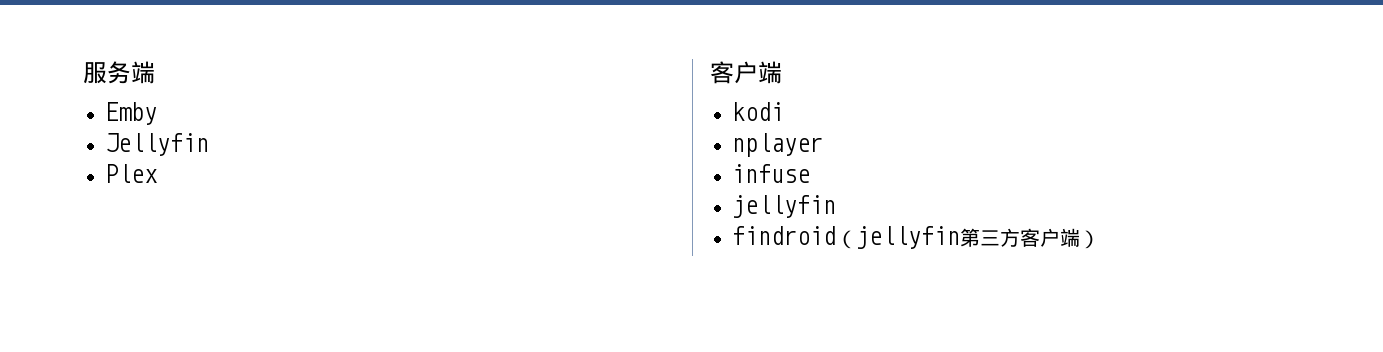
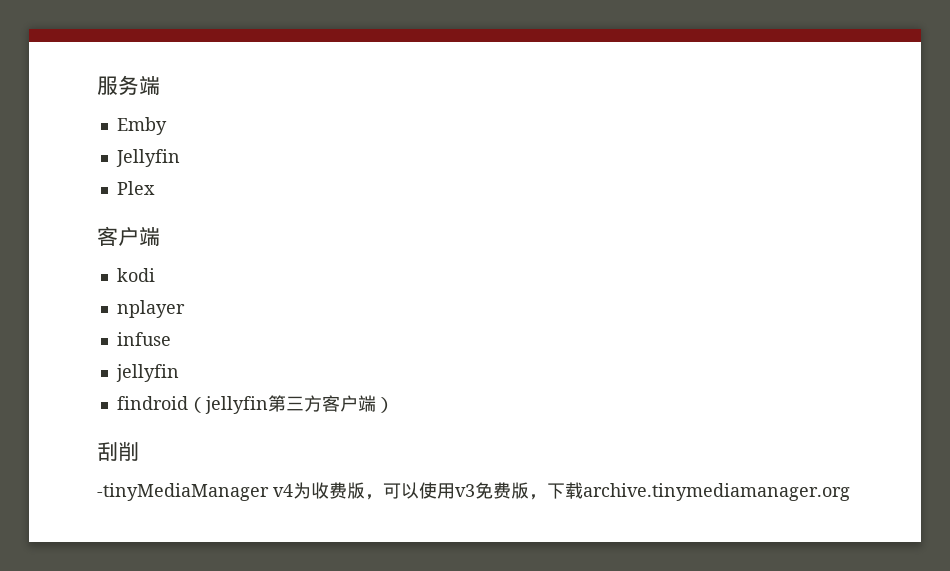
(1100, 239) none -> [97,441,139,461] [97,482,850,501] // 刮削 // -tinyMediaManager v4为收费版，可以使用v3免费版，下载archive.tinymediamanager.org

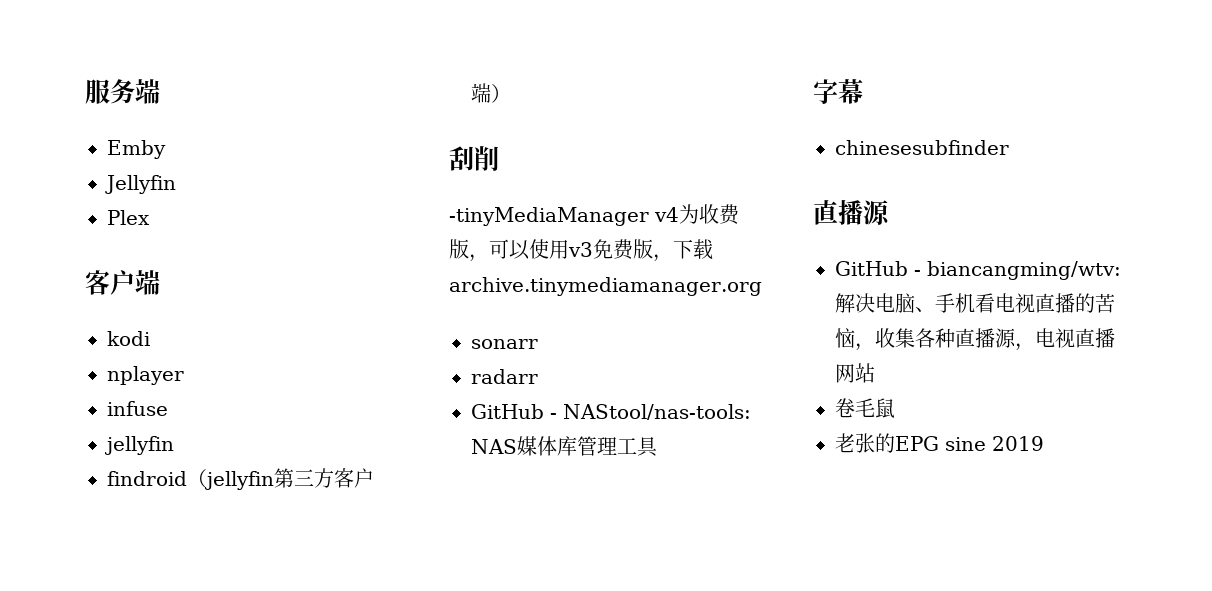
(850, 492) none -> [471,339,538,349] [471,369,538,384] [471,404,751,420] [471,436,658,457] [813,79,863,104] [835,140,1009,155] [813,200,890,225] [835,261,1121,280] [835,293,1115,313] [835,328,1115,351] [835,363,875,383] [835,398,895,418] [835,433,1044,453] // sonarr // radarr // GitHub - NAStool/nas-tools: NAS媒体库管理工具 // 字幕 // chinesesubfinder // 直播源 // GitHub - biancangming/wtv:解决电脑、手机看电视直播的苦恼，收集各种直播源，电视直播网站 // 卷毛鼠 // 老张的EPG sine 2019

